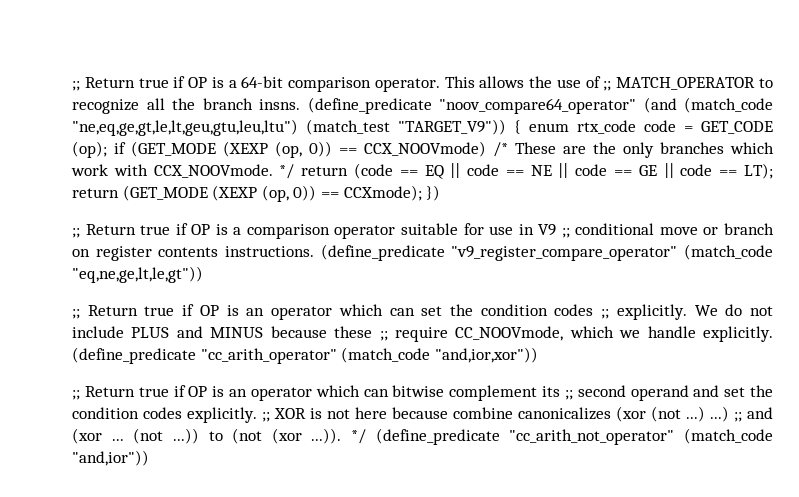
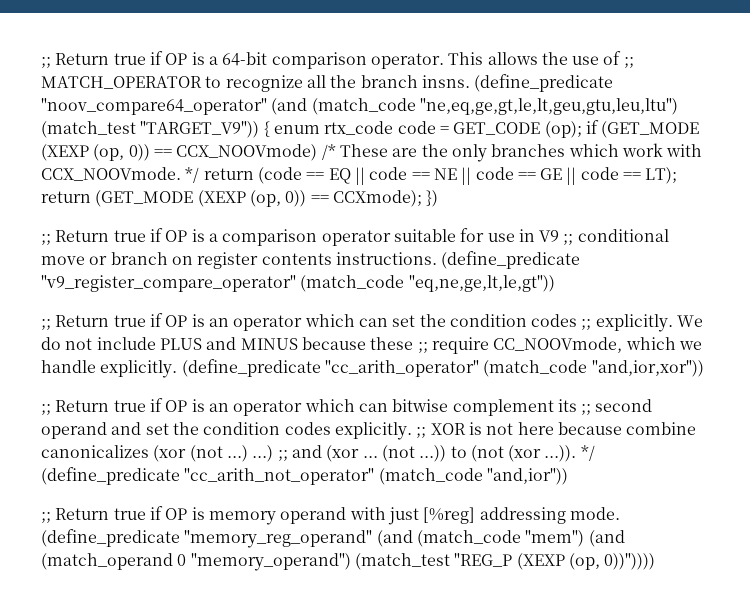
(149, 458) none -> [41,506,620,525] [41,529,625,548] [41,553,656,571] // ;; Return true if OP is memory operand with just [%reg] addressing mode. (define_predicate "memory_reg_operand" (and (match_code "mem") (and (match_operand 0 "memory_operand") (match_test "REG_P (XEXP (op, 0))"))))

